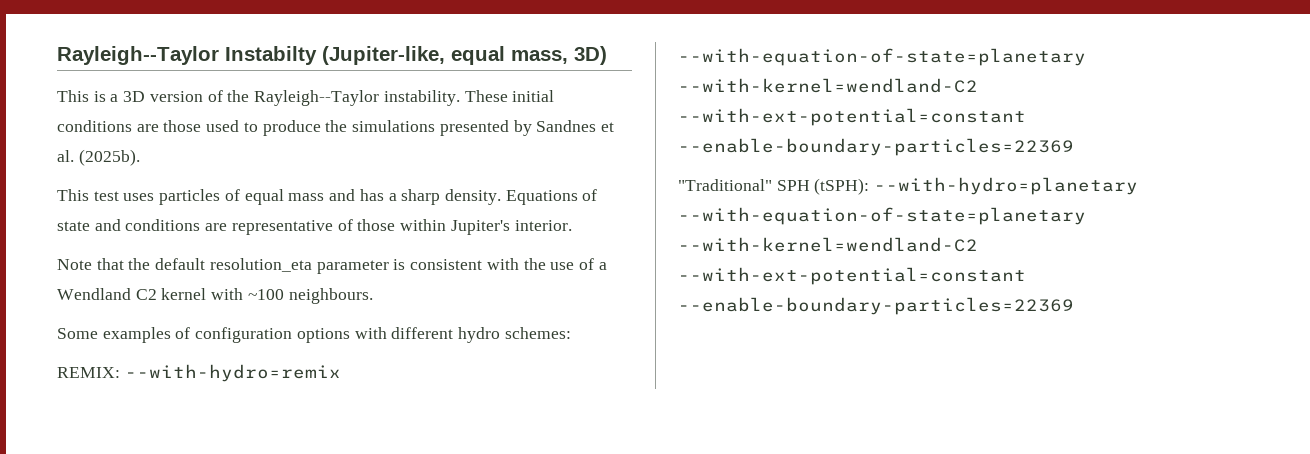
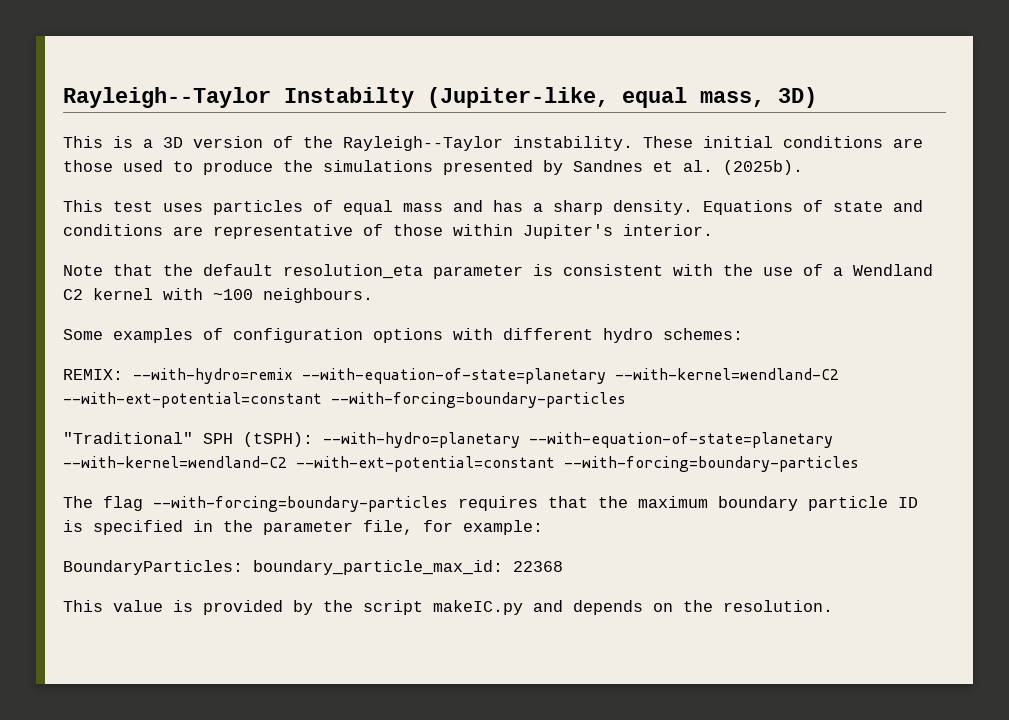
[678,138,1074,156] --enable-boundary-particles=22369 -> [331,392,626,408] --with-forcing=boundary-particles
[678,297,1074,315] --enable-boundary-particles=22369 -> [564,456,859,472] [63,496,918,512] [63,520,543,535] [63,560,563,575] [63,600,833,615] --with-forcing=boundary-particles // The flag --with-forcing=boundary-particles requires that the maximum boundary particle ID is specified in the parameter file, for example: // BoundaryParticles: boundary_particle_max_id: 22368 // This value is provided by the script makeIC.py and depends on the resolution.

